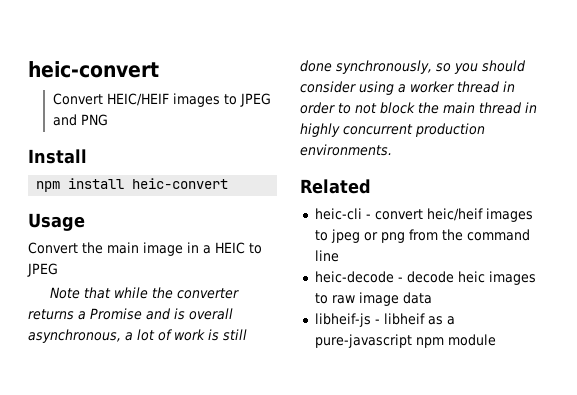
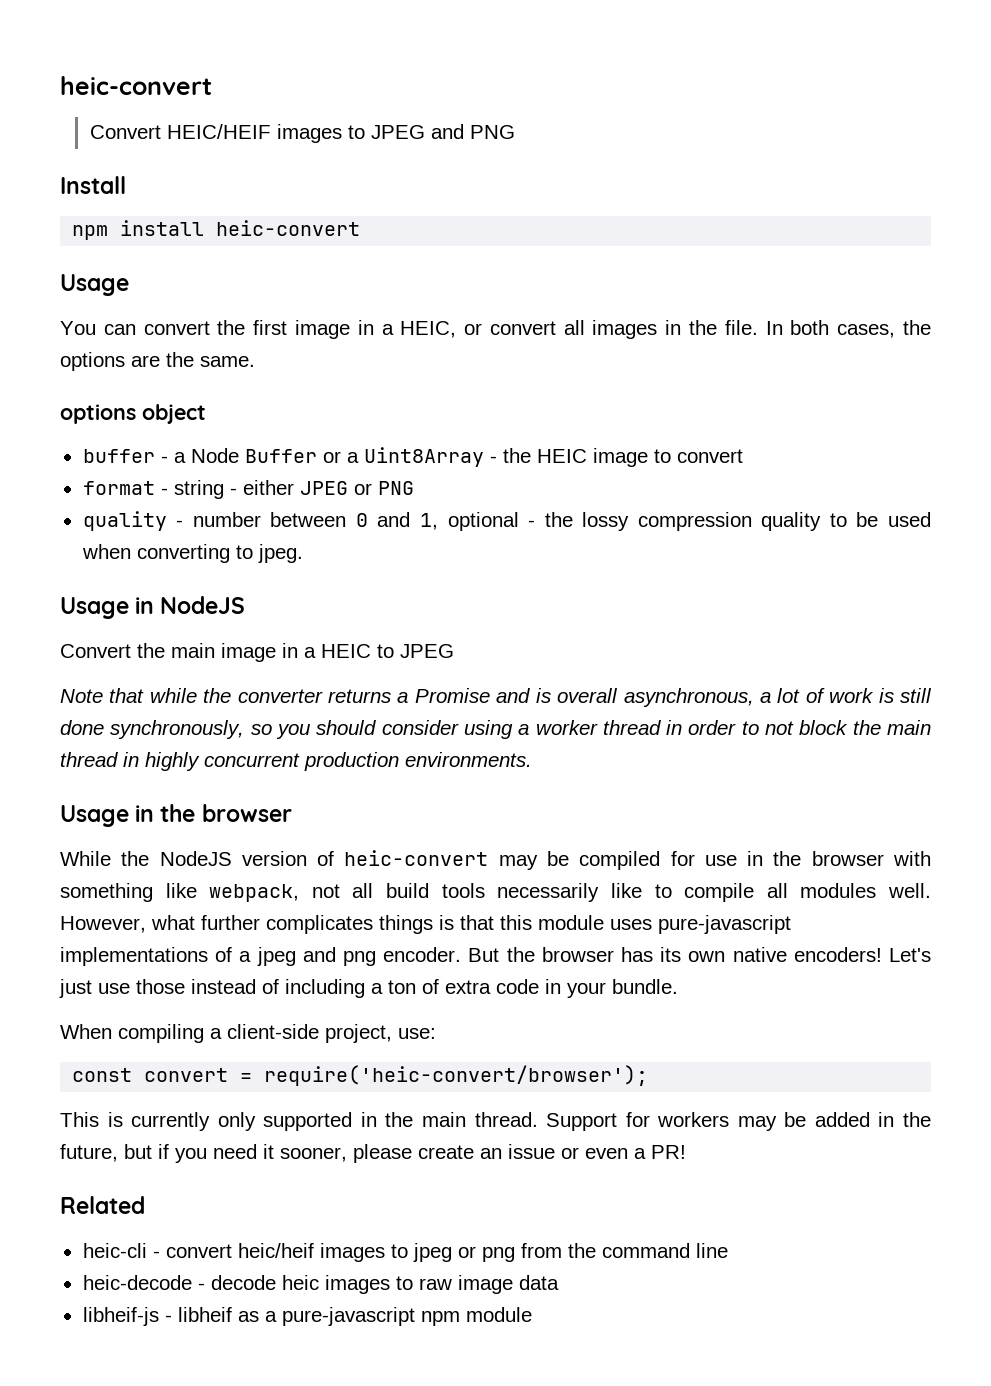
(85, 222) none -> [60,320,931,339] [60,352,255,371] [60,404,206,424] [82,447,743,467] [82,480,414,499] [82,511,932,531] [81,544,303,563] [60,596,246,619] // You can convert the first image in a HEIC, or convert all images in the file. In both cases, the options are the same. // options object // buffer - a Node Buffer or a Uint8Array - the HEIC image to convert // format - string - either JPEG or PNG // quality - number between 0 and 1, optional - the lossy compression quality to be used when converting to jpeg. // Usage in NodeJS
(392, 150) none -> [60,804,292,827] [60,850,932,870] [60,883,932,902] [60,915,791,934] [60,947,932,966] [59,979,678,998] [60,1024,436,1043] [72,1065,649,1086] [60,1112,931,1131] [60,1144,686,1163] // Usage in the browser // While the NodeJS version of heic-convert may be compiled for use in the browser with something like webpack, not all build tools necessarily like to compile all modules well. However, what further complicates things is that this module uses pure-javascript implementations of a jpeg and png encoder. But the browser has its own native encoders! Let's just use those instead of including a ton of extra code in your bundle. // When compiling a client-side project, use: // const convert = require('heic-convert/browser'); // This is currently only supported in the main thread. Support for workers may be added in the future, but if you need it sooner, please create an issue or even a PR!

